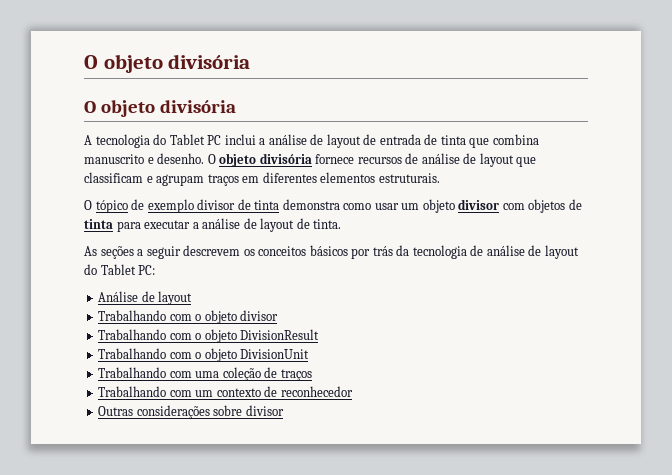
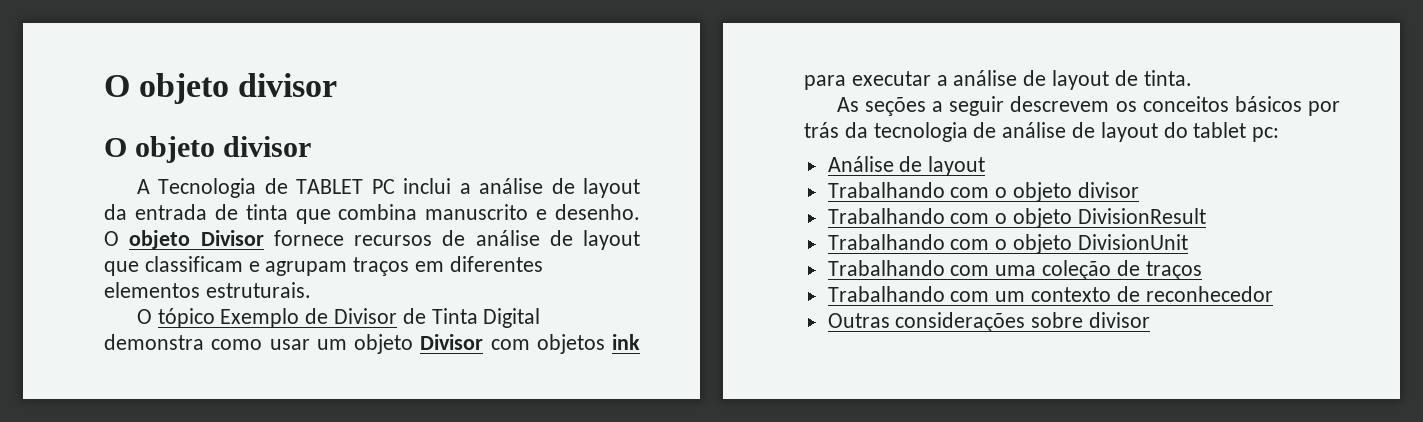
[84,54,251,73] [84,100,236,117] O objeto divisória // O objeto divisória -> [104,73,338,104] [104,136,312,163] O objeto divisor // O objeto divisor
[95,134,205,148] tecnologia do Tablet -> [158,178,364,198] Tecnologia de TABLET
[363,134,377,145] de -> [104,204,127,220] da
[259,153,312,164] divisória -> [200,230,264,246] Divisor
[131,199,280,213] de exemplo divisor de tinta -> [220,308,541,328] Exemplo de Divisor de Tinta Digital
[458,199,500,210] divisor -> [420,334,484,350] Divisor
[568,199,582,210] [84,219,113,229] de tinta -> [612,334,640,350] ink
[100,264,156,275] Tablet PC: -> [1193,122,1280,142] tablet pc:

